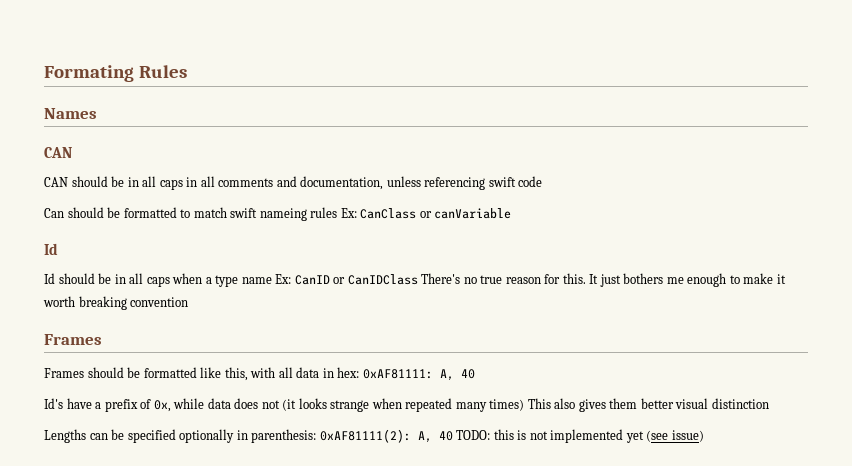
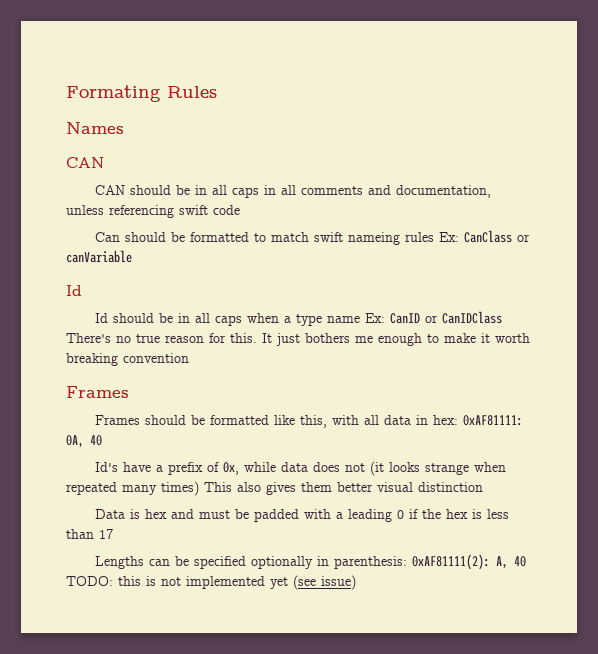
[439,369,454,381] A, -> [66,435,84,448] 0A,
(769, 403) none -> [94,509,509,522] [66,529,113,539] // Data is hex and must be padded with a leading 0 if the hex is less than 17

